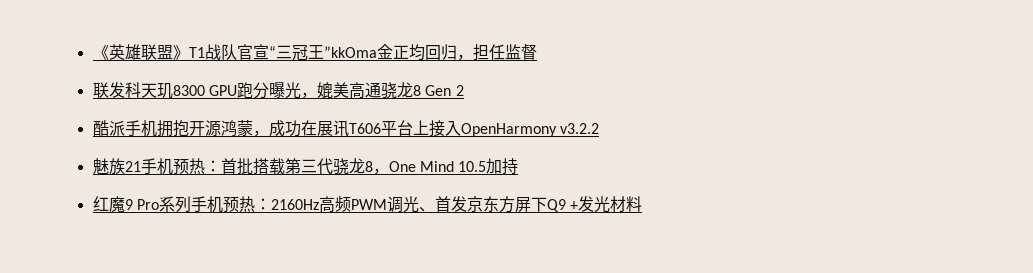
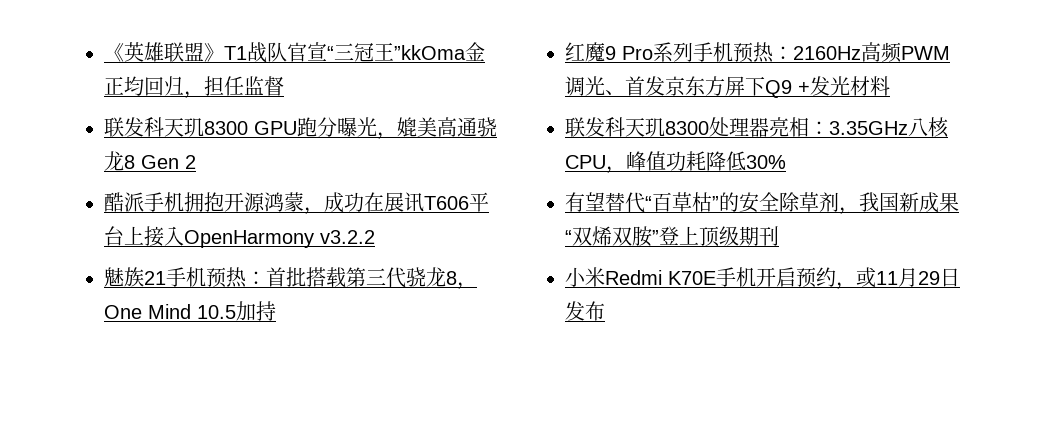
(643, 204) none -> [565,117,949,138] [565,151,786,174] [565,192,959,215] [565,226,779,247] [565,267,960,290] [565,301,605,321] // 联发科天玑8300处理器亮相：3.35GHz八核CPU，峰值功耗降低30% // 有望替代“百草枯”的安全除草剂，我国新成果“双烯双胺”登上顶级期刊 // 小米Redmi K70E手机开启预约，或11月29日发布

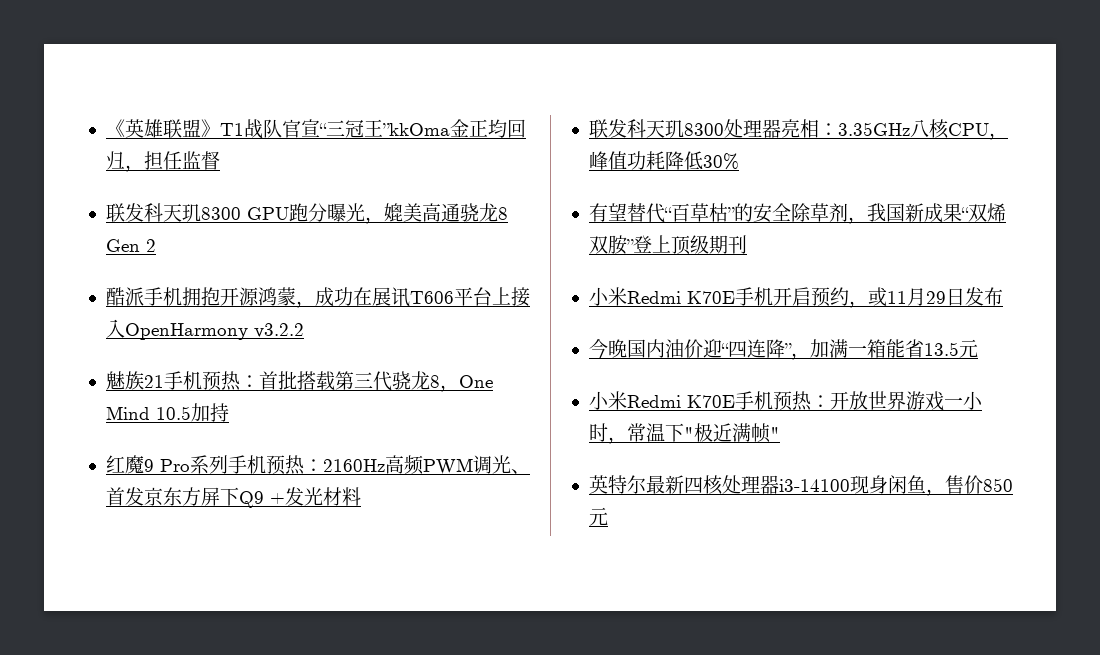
(605, 311) none -> [588,339,978,360] [588,391,983,411] [588,423,780,444] [588,475,1013,496] [588,507,608,526] // 今晚国内油价迎“四连降”，加满一箱能省13.5元 // 小米Redmi K70E手机预热：开放世界游戏一小时，常温下"极近满帧" // 英特尔最新四核处理器i3-14100现身闲鱼，售价850元

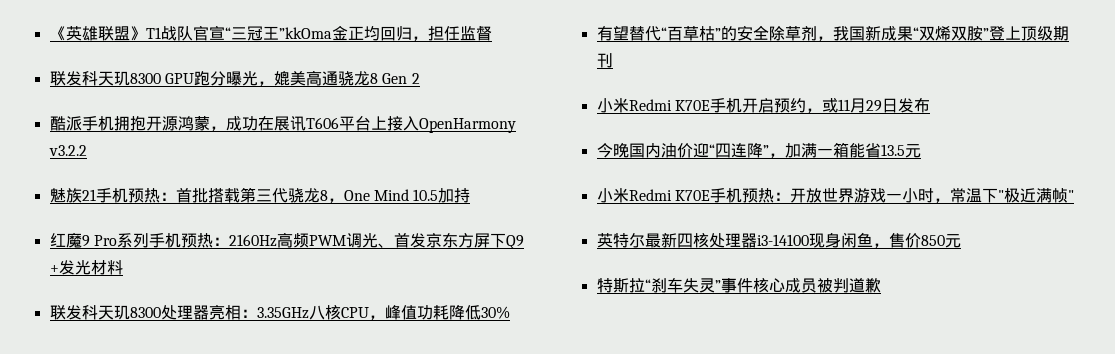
(608, 516) none -> [596,278,881,293] // 特斯拉“刹车失灵”事件核心成员被判道歉

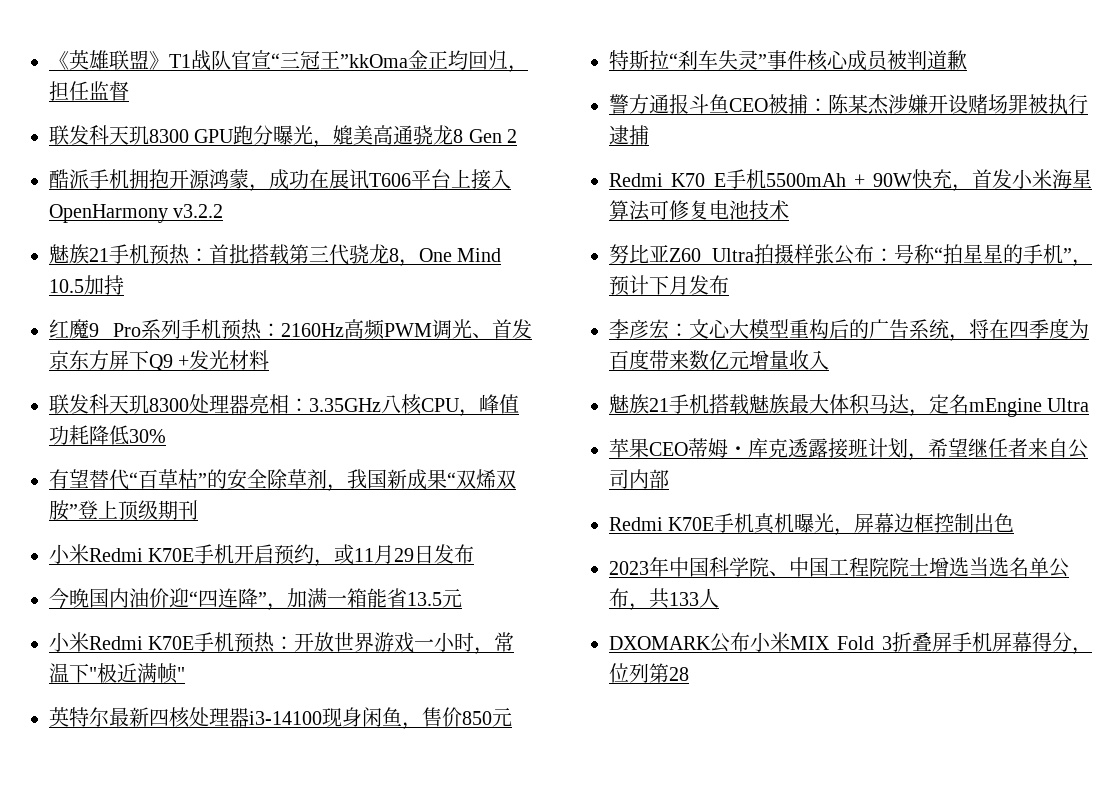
(881, 285) none -> [609,94,1088,115] [609,125,649,145] [609,169,1092,192] [609,200,789,221] [609,244,1092,267] [609,275,729,296] [609,318,1089,342] [609,349,829,370] [609,394,1090,417] [609,438,1088,461] [609,469,669,489] [609,513,1015,536] [609,557,1069,578] [609,588,719,611] [609,632,1092,655] [609,663,689,683] // 警方通报斗鱼CEO被捕：陈某杰涉嫌开设赌场罪被执行逮捕 // Redmi K70 E手机5500mAh + 90W快充，首发小米海星算法可修复电池技术 // 努比亚Z60 Ultra拍摄样张公布：号称“拍星星的手机”，预计下月发布 // 李彦宏：文心大模型重构后的广告系统，将在四季度为百度带来数亿元增量收入 // 魅族21手机搭载魅族最大体积马达，定名mEngine Ultra // 苹果CEO蒂姆・库克透露接班计划，希望继任者来自公司内部 // Redmi K70E手机真机曝光，屏幕边框控制出色 // 2023年中国科学院、中国工程院院士增选当选名单公布，共133人 // DXOMARK公布小米MIX Fold 3折叠屏手机屏幕得分，位列第28

